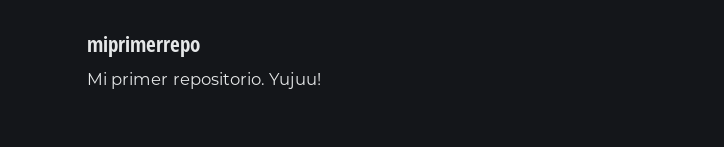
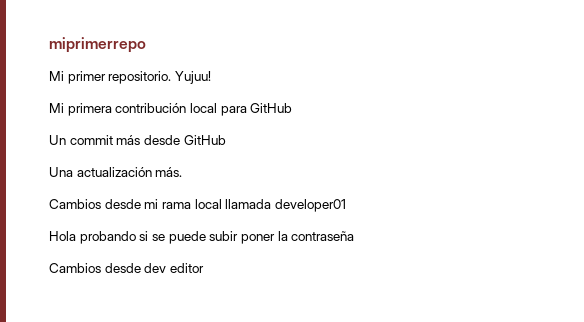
(322, 80) none -> [49,103,293,116] [49,135,226,145] [49,167,183,177] [49,199,346,212] [49,231,355,244] [49,263,204,273] // Mi primera contribución local para GitHub // Un commit más desde GitHub // Una actualización más. // Cambios desde mi rama local llamada developer01 // Hola probando si se puede subir poner la contraseña // Cambios desde dev editor

